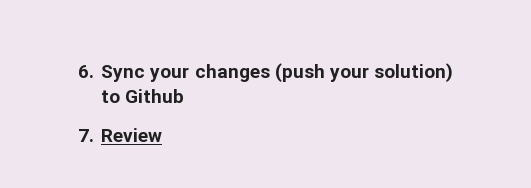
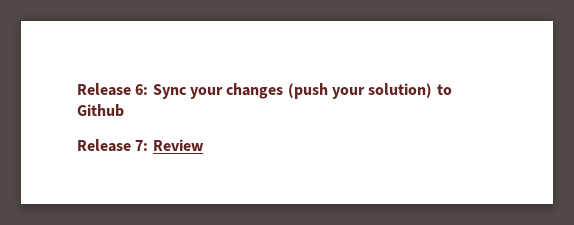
[78,65,94,78] 6. -> [77,83,149,96] Release 6:
[78,129,94,142] 7. -> [77,139,149,152] Release 7:

